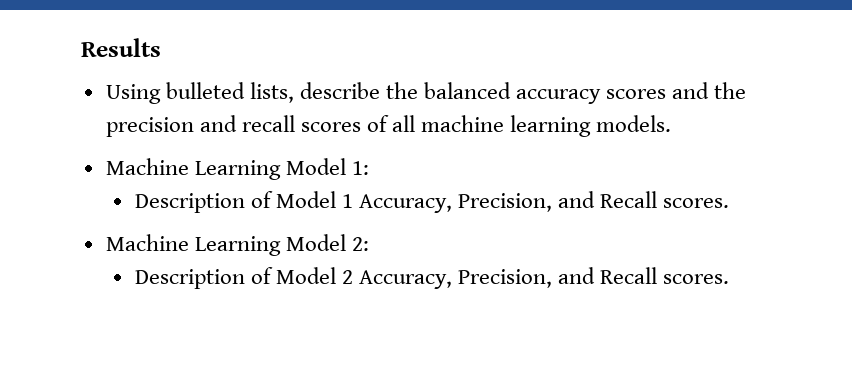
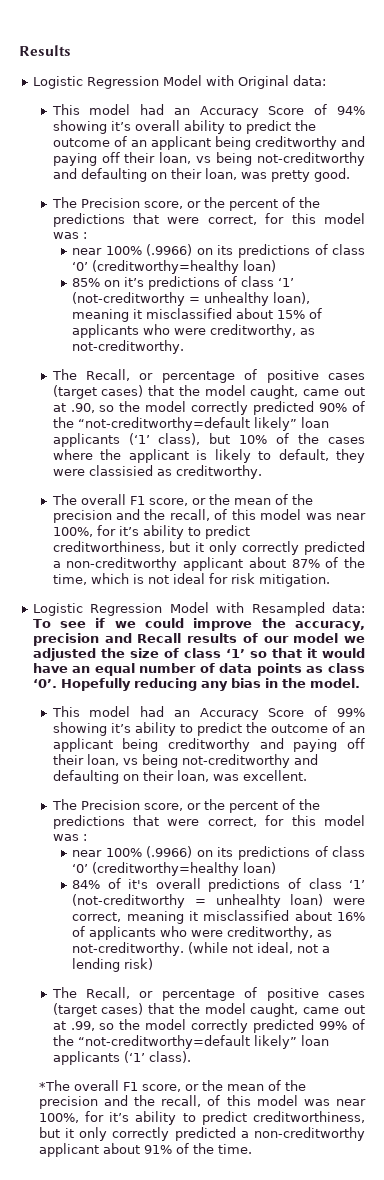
[105,82,747,104] [105,115,672,137] [105,158,369,180] [134,191,730,213] [105,234,369,256] [134,267,730,289] Using bulleted lists, describe the balanced accuracy scores and the precision and recall scores of all machine learning models. // Machine Learning Model 1: // Description of Model 1 Accuracy, Precision, and Recall scores. // Machine Learning Model 2: // Description of Model 2 Accuracy, Precision, and Recall scores. -> [32,75,326,89] [51,104,365,118] [52,120,316,134] [52,136,365,150] [52,152,365,166] [52,168,350,182] [51,197,320,211] [52,213,365,227] [52,232,87,239] [72,244,365,258] [72,260,277,274] [72,276,295,290] [72,292,311,306] [72,308,323,322] [72,324,316,338] [72,340,185,354] [51,369,365,383] [52,385,365,399] [52,401,366,415] [52,417,329,431] [52,433,365,447] [52,449,365,463] [52,465,262,479] [51,494,313,506] [52,509,367,523] [52,525,250,539] [52,541,366,555] [52,557,365,571] [52,573,330,587] [32,602,365,616] [32,618,366,631] [32,633,365,646] [32,648,365,661] [32,663,365,676] [32,678,360,691] [51,706,365,720] [52,722,366,736] [52,738,365,752] [52,754,318,768] [52,770,307,784] [51,799,320,813] [52,815,365,829] [52,834,87,841] [72,846,365,860] [72,862,277,876] [72,878,365,892] [72,894,365,908] [72,910,365,924] [72,926,333,940] [72,942,331,956] [72,958,154,972] [51,987,365,1001] [52,1003,365,1017] [52,1019,366,1033] [52,1035,329,1049] [52,1051,191,1065] [38,1080,306,1092] [38,1095,367,1109] [38,1111,365,1125] [38,1127,365,1141] [38,1143,252,1157] Logistic Regression Model with Original data: // This model had an Accuracy Score of 94% showing it’s overall ability to predict the outcome of an applicant being creditworthy and paying off their loan, vs being not-creditworthy and defaulting on their loan, was pretty good. // The Precision score, or the percent of the predictions that were correct, for this model was : // near 100% (.9966) on its predictions of class ‘0’ (creditworthy=healthy loan) // 85% on it’s predictions of class ‘1’ (not-creditworthy = unhealthy loan), meaning it misclassified about 15% of applicants who were creditworthy, as not-creditworthy. // The Recall, or percentage of positive cases (target cases) that the model caught, came out at .90, so the model correctly predicted 90% of the “not-creditworthy=default likely” loan applicants (‘1’ class), but 10% of the cases where the applicant is likely to default, they were classisied as creditworthy. // The overall F1 score, or the mean of the precision and the recall, of this model was near 100%, for it’s ability to predict creditworthiness, but it only correctly predicted a non-creditworthy applicant about 87% of the time, which is not ideal for risk mitigation. // Logistic Regression Model with Resampled data: To see if we could improve the accuracy, precision and Recall results of our model we adjusted the size of class ‘1’ so that it would have an equal number of data points as class ‘0’. Hopefully reducing any bias in the model. // This model had an Accuracy Score of 99% showing it’s ability to predict the outcome of an applicant being creditworthy and paying off their loan, vs being not-creditworthy and defaulting on their loan, was excellent. // The Precision score, or the percent of the predictions that were correct, for this model was : // near 100% (.9966) on its predictions of class ‘0’ (creditworthy=healthy loan) // 84% of it's overall predictions of class ‘1’ (not-creditworthy = unhealhty loan) were correct, meaning it misclassified about 16% of applicants who were creditworthy, as not-creditworthy. (while not ideal, not a lending risk) // The Recall, or percentage of positive cases (target cases) that the model caught, came out at .99, so the model correctly predicted 99% of the “not-creditworthy=default likely” loan applicants (‘1’ class). // *The overall F1 score, or the mean of the precision and the recall, of this model was near 100%, for it’s ability to predict creditworthiness, but it only correctly predicted a non-creditworthy applicant about 91% of the time.

